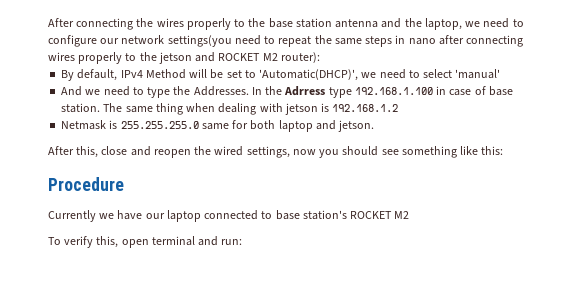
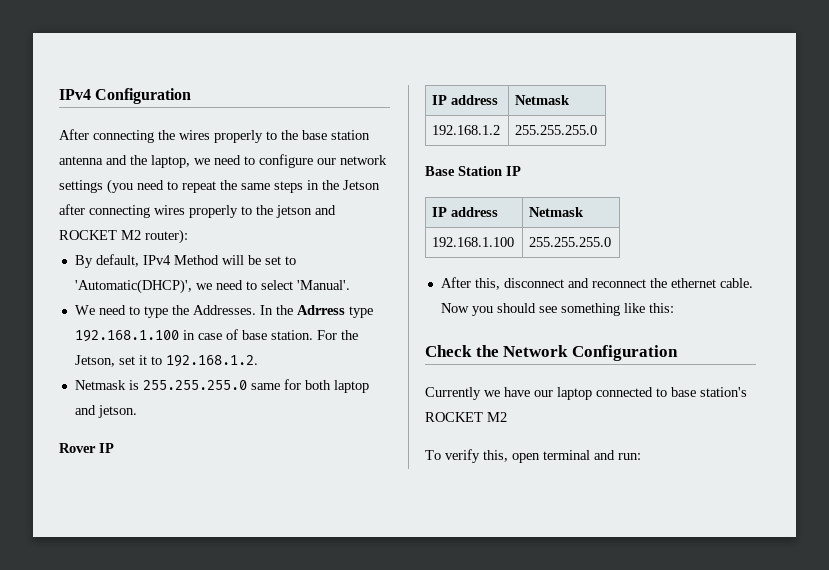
(48, 22) none -> [59,88,192,104] IPv4 Configuration //
[167,35,232,47] settings(you -> [59,179,133,194] settings (you
[408,38,436,45] nano -> [322,180,380,190] the Jetson
[455,69,501,79] [61,86,101,96] 'manual' // And we -> [296,280,350,290] [74,305,95,315] 'Manual'. // We
[103,103,399,115] The same thing when dealing with jetson is 192.168.1.2 -> [316,330,358,340] [74,355,258,367] For the Jetson, set it to 192.168.1.2.
[48,146,316,158] After this, close and reopen the wired settings, now -> [59,443,114,453] [432,95,499,105] [515,95,571,105] [432,125,501,135] [515,125,598,135] [425,166,521,176] [432,207,499,217] [529,207,585,217] [432,237,515,247] [529,237,612,247] [440,277,753,290] [440,303,469,313] Rover IP // IP address | Netmask // 192.168.1.2 | 255.255.255.0 // Base Station IP // IP address | Netmask // 192.168.1.100 | 255.255.255.0 // After this, disconnect and reconnect the ethernet cable. Now
[48,177,124,191] Procedure -> [425,345,678,361] Check the Network Configuration

